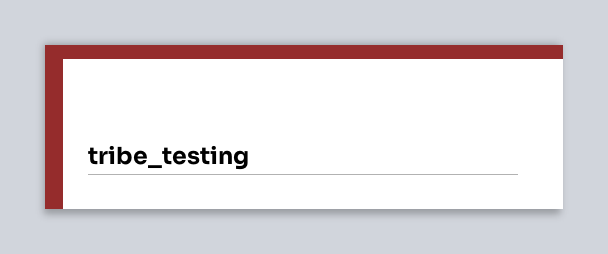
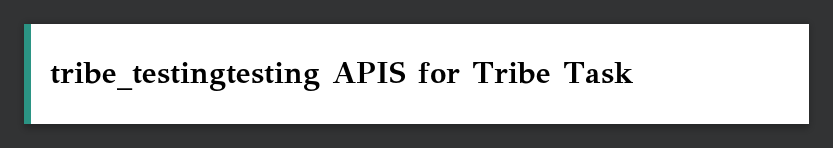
[88,145,249,170] tribe_testing -> [50,61,633,91] tribe_testingtesting APIS for Tribe Task

